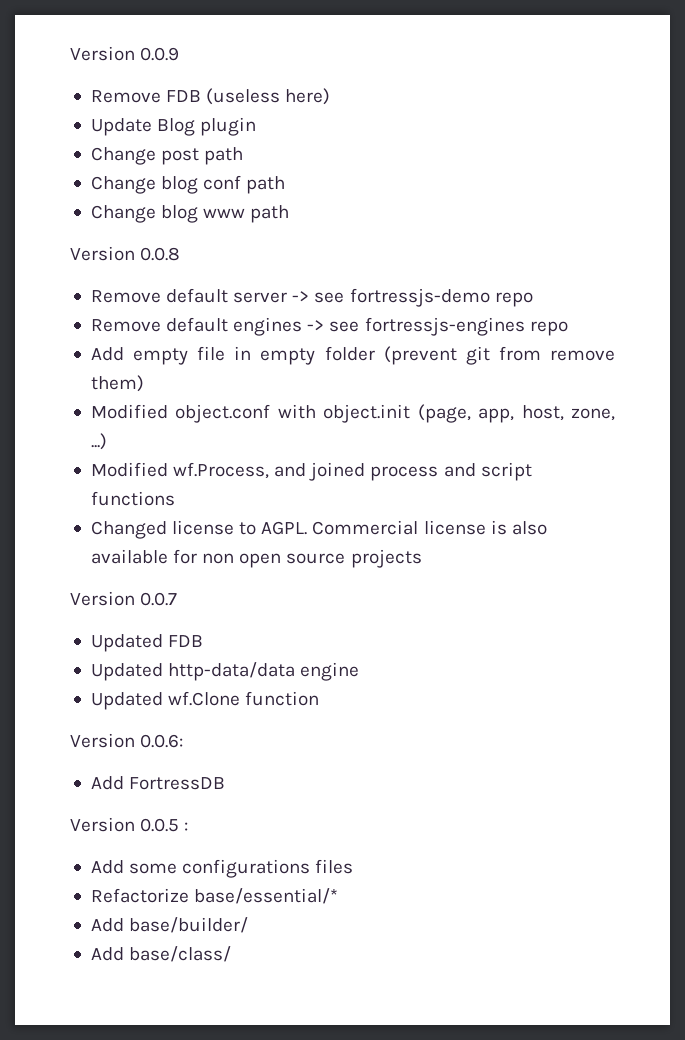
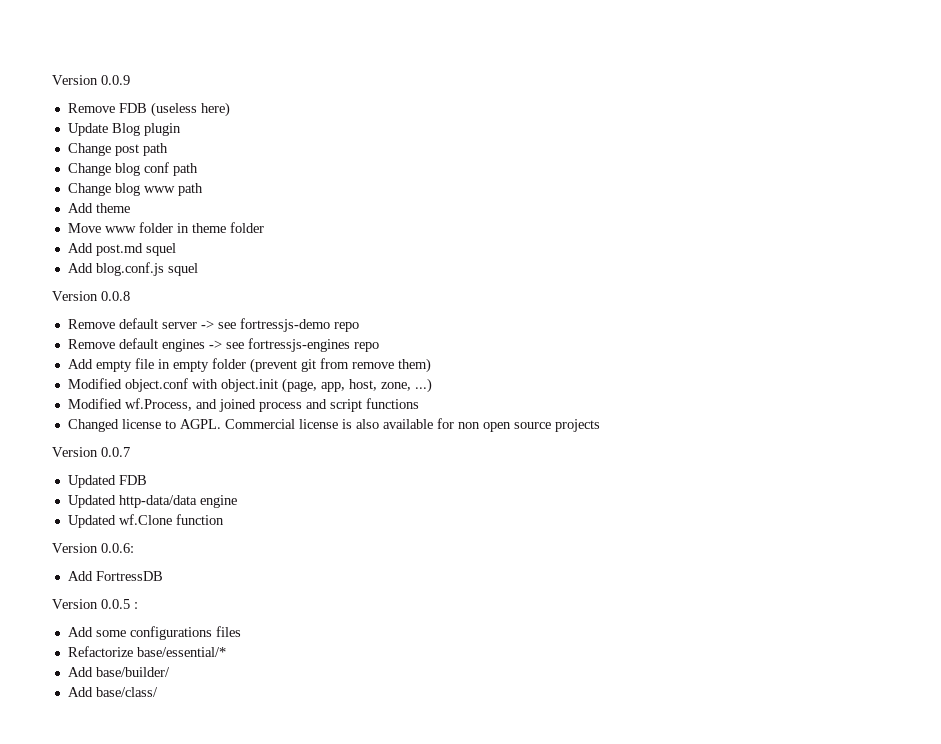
(290, 214) none -> [67,203,130,213] [67,222,264,233] [67,243,176,256] [67,262,198,276] // Add theme // Move www folder in theme folder // Add post.md squel // Add blog.conf.js squel

